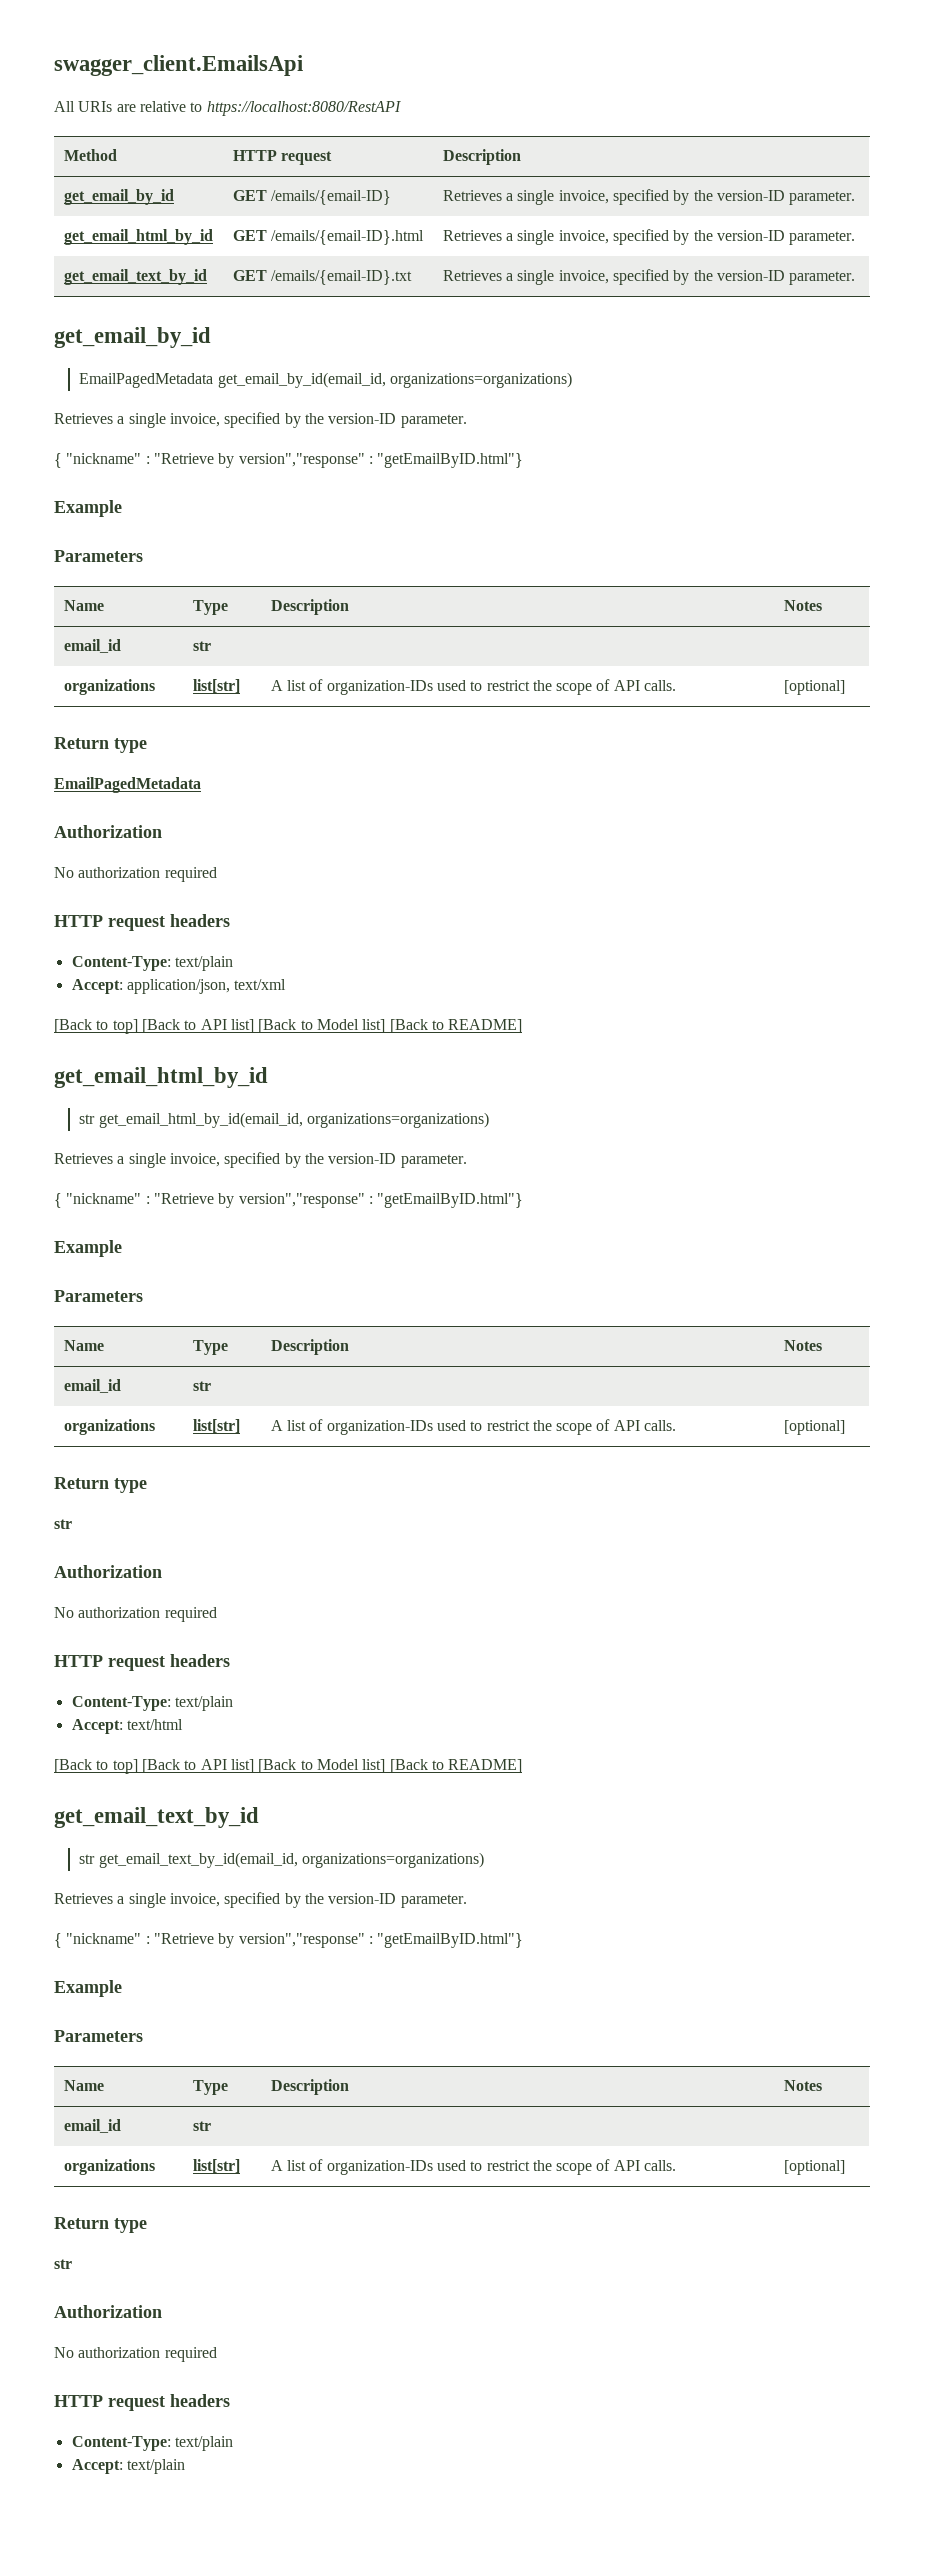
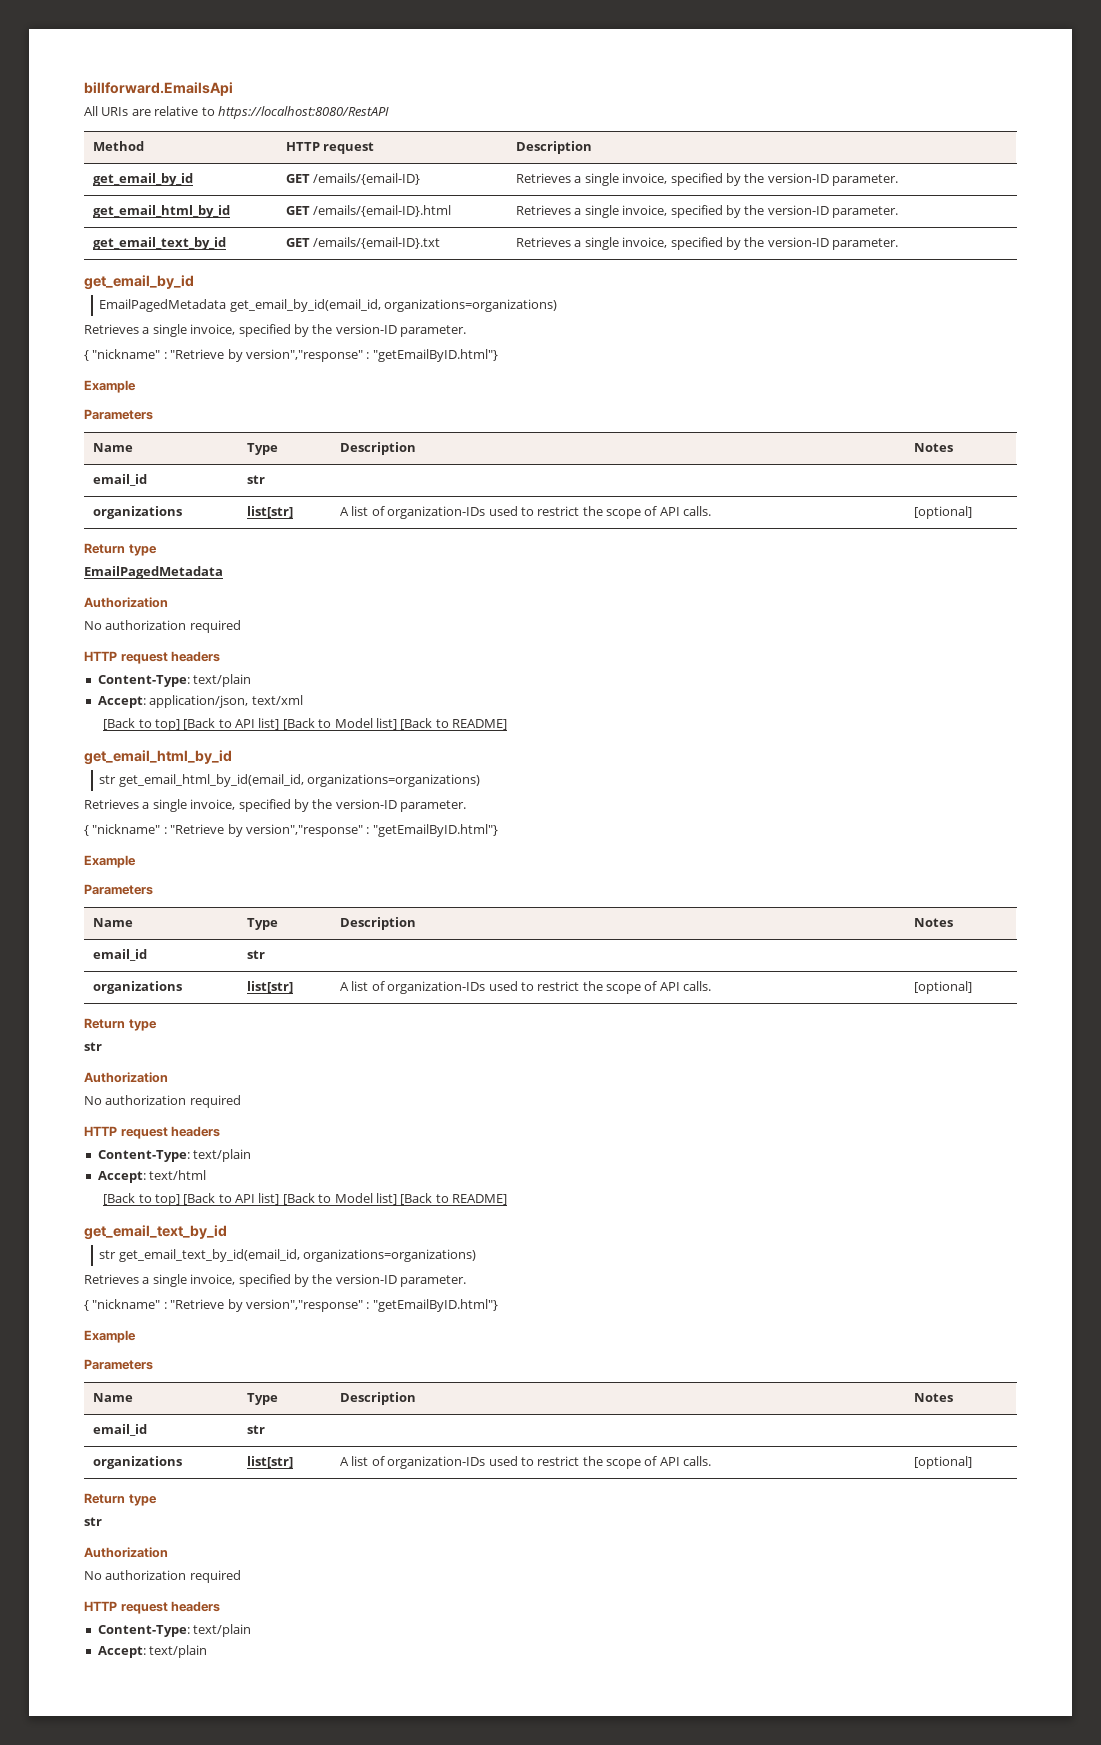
[54,55,303,76] swagger_client.EmailsApi -> [84,82,233,96] billforward.EmailsApi

